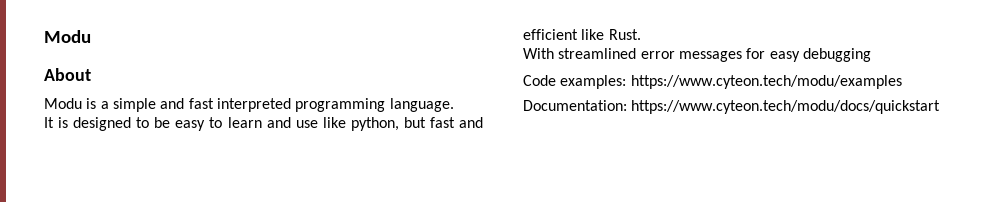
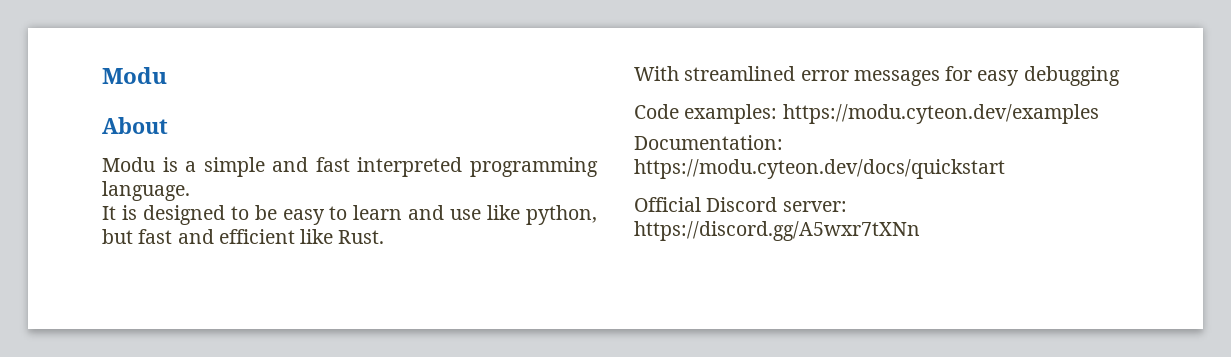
[630,75,902,89] https://www.cyteon.tech/modu/examples -> [782,104,1099,124] https://modu.cyteon.dev/examples
[631,100,941,114] https://www.cyteon.tech/modu/docs/quickstart -> [634,159,1005,179] [634,197,847,212] [634,221,920,241] https://modu.cyteon.dev/docs/quickstart // Official Discord server: https://discord.gg/A5wxr7tXNn

